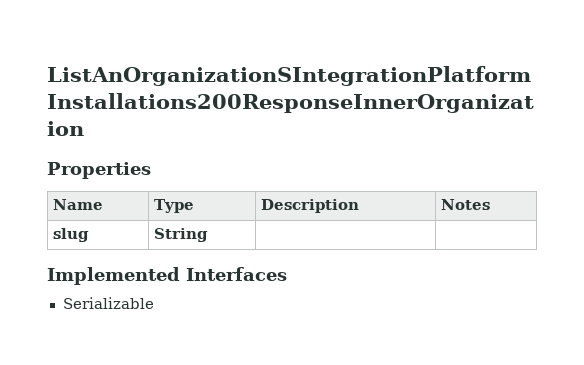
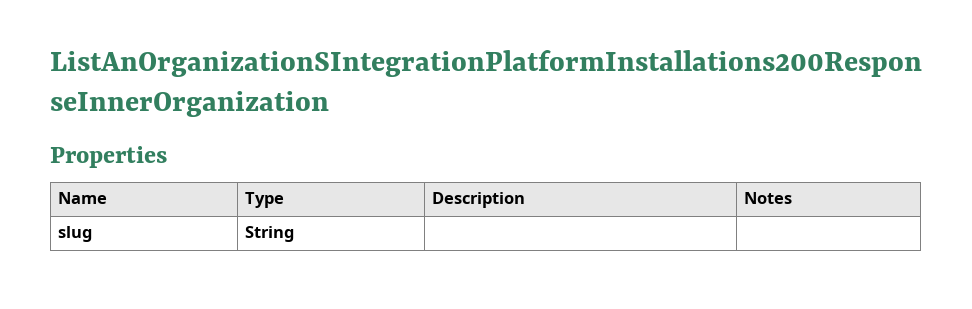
[47,267,287,285] [62,297,154,309] // Implemented Interfaces // Serializable -> (294, 234) none

